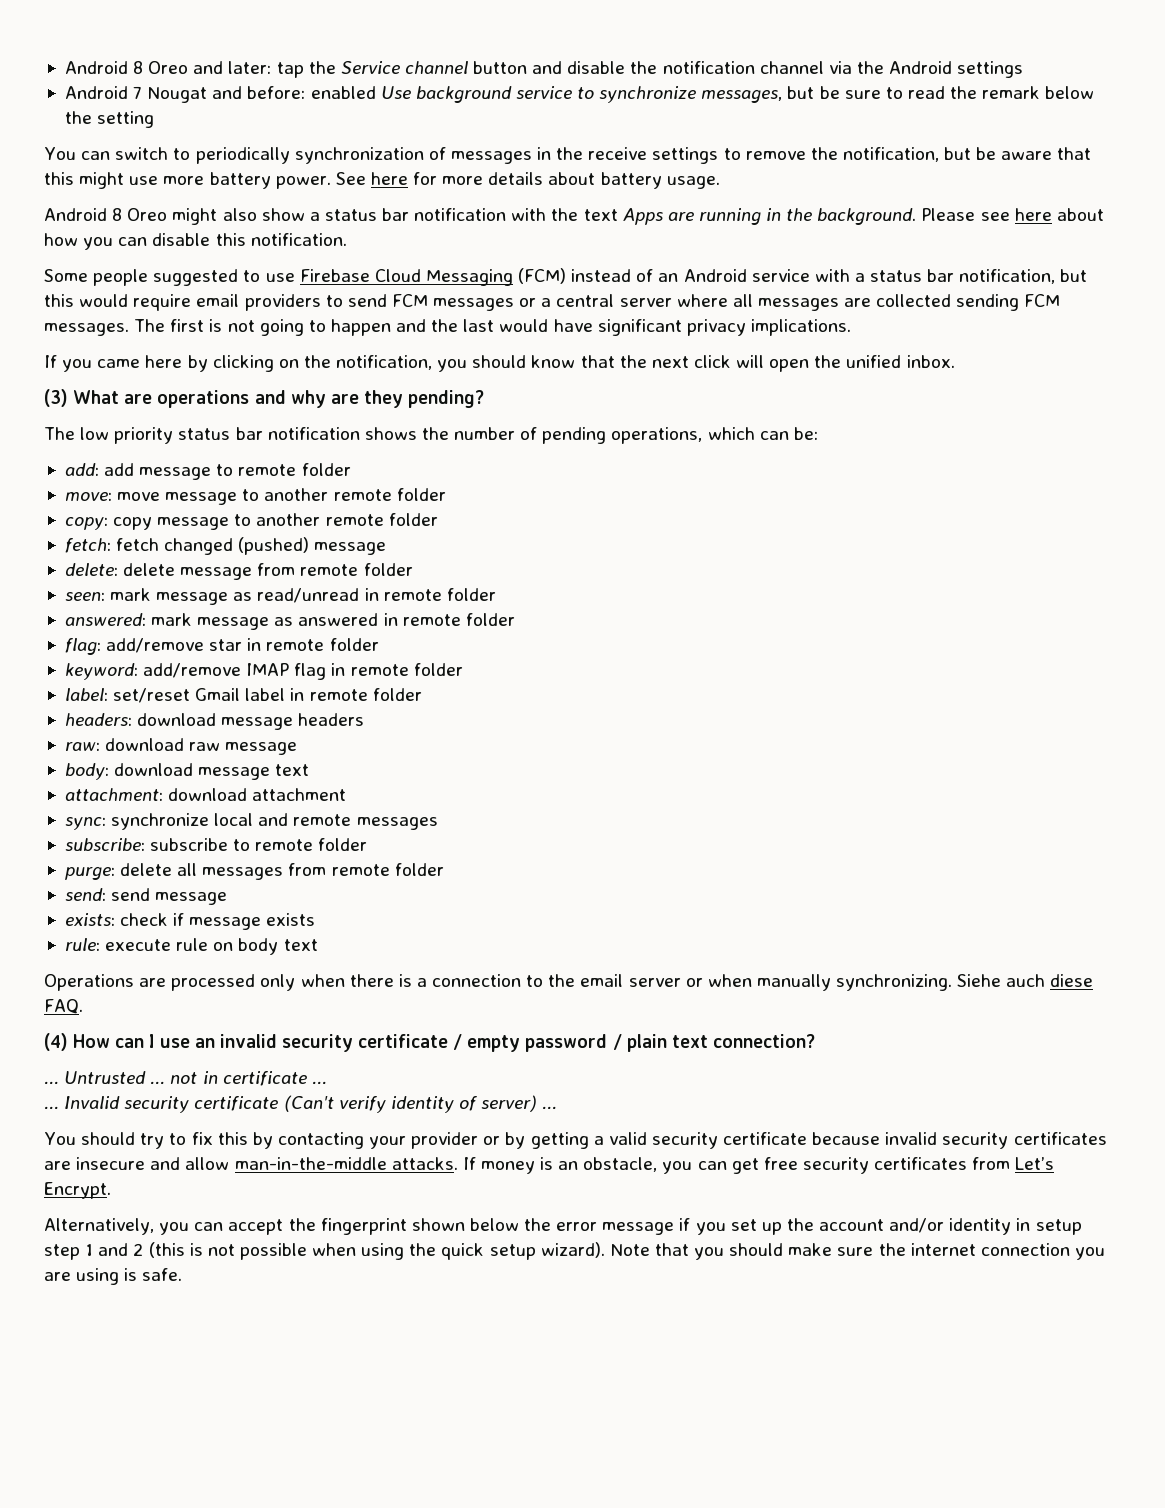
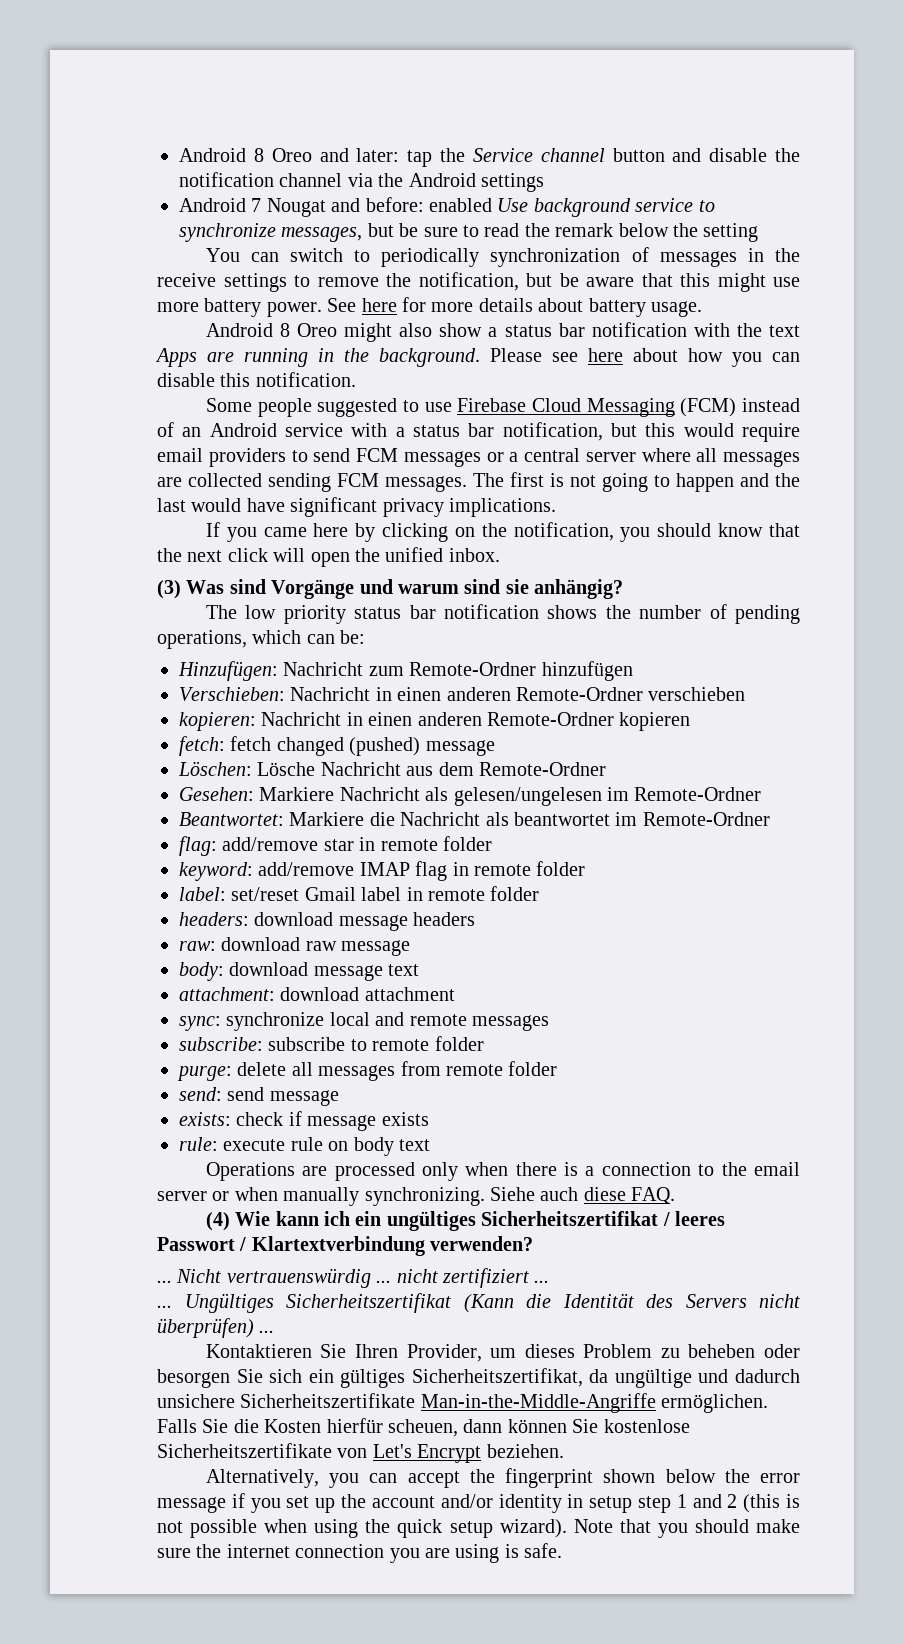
[73,390,485,408] What are operations and why are they pending? -> [186,579,624,599] Was sind Vorgänge und warum sind sie anhängig?
[64,463,351,480] [64,488,446,505] [64,513,438,530] add: add message to remote folder // move: move message to another remote folder // copy: copy message to another remote folder -> [178,661,633,681] [179,687,746,701] [179,712,691,731] Hinzufügen: Nachricht zum Remote-Ordner hinzufügen // Verschieben: Nachricht in einen anderen Remote-Ordner verschieben // kopieren: Nachricht in einen anderen Remote-Ordner kopieren
[64,563,413,580] [64,588,496,605] [64,613,515,630] delete: delete message from remote folder // seen: mark message as read/unread in remote folder // answered: mark message as answered in remote folder -> [178,761,606,776] [179,787,762,806] [179,812,770,826] Löschen: Lösche Nachricht aus dem Remote-Ordner // Gesehen: Markiere Nachricht als gelesen/ungelesen im Remote-Ordner // Beantwortet: Markiere die Nachricht als beantwortet im Remote-Ordner
[73,1034,815,1052] [44,1071,327,1086] [44,1095,558,1113] [44,1132,1107,1149] [44,1157,1055,1174] [44,1182,111,1199] How can I use an invalid security certificate / empty password / plain text connection? // ... Untrusted ... not in certificate ... // ... Invalid security certificate (Can't verify identity of server) ... // You should try to fix this by contacting your provider or by getting a valid security certificate because invalid security certificates are insecure and allow man-in-the-middle attacks. If money is an obstacle, you can get free security certificates from Let’s Encrypt. -> [235,1211,726,1231] [157,1236,534,1256] [157,1268,550,1288] [157,1293,800,1313] [157,1318,275,1338] [205,1344,800,1362] [157,1368,800,1388] [157,1393,769,1413] [157,1418,690,1437] [157,1443,564,1463] Wie kann ich ein ungültiges Sicherheitszertifikat / leeres Passwort / Klartextverbindung verwenden? // ... Nicht vertrauenswürdig ... nicht zertifiziert ... // ... Ungültiges Sicherheitszertifikat (Kann die Identität des Servers nicht überprüfen) ... // Kontaktieren Sie Ihren Provider, um dieses Problem zu beheben oder besorgen Sie sich ein gültiges Sicherheitszertifikat, da ungültige und dadurch unsichere Sicherheitszertifikate Man-in-the-Middle-Angriffe ermöglichen. Falls Sie die Kosten hierfür scheuen, dann können Sie kostenlose Sicherheitszertifikate von Let's Encrypt beziehen.

